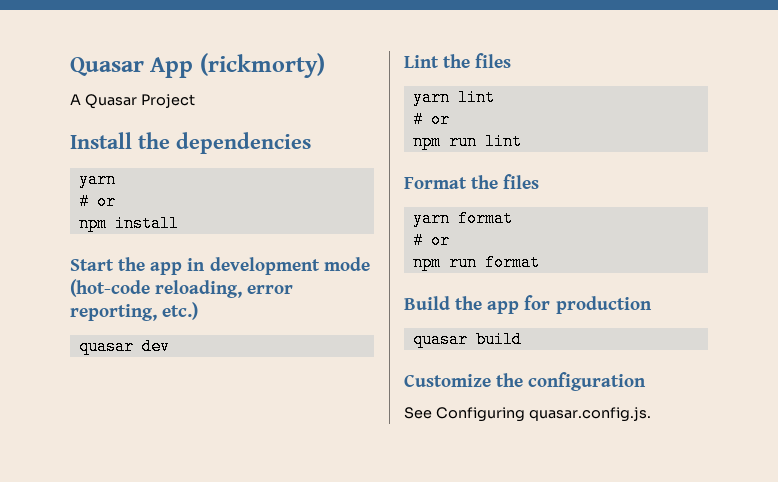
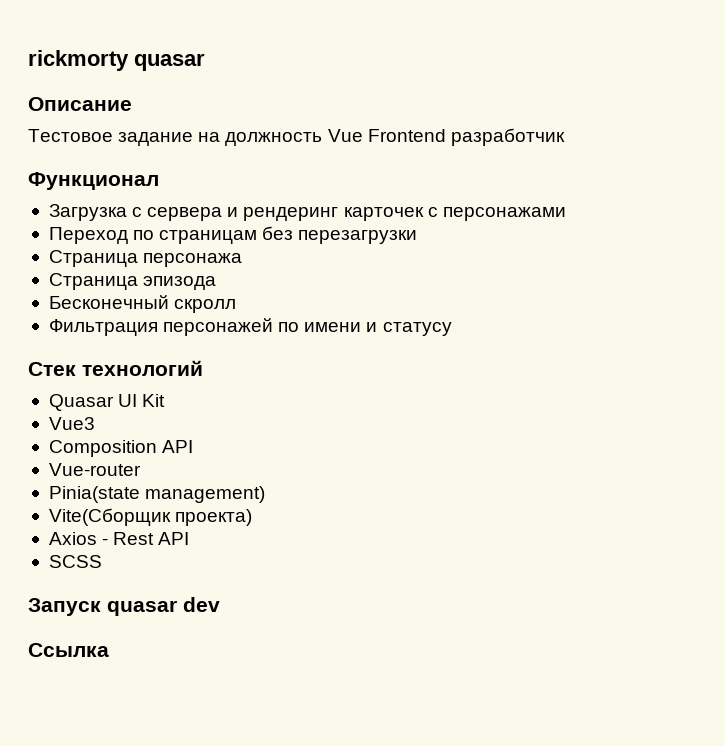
[70,53,325,78] [70,94,195,109] [70,132,311,154] [78,171,116,188] [78,193,116,210] [78,215,179,232] [70,257,370,275] [70,279,294,298] [70,302,199,321] [78,338,170,355] [404,53,512,68] [412,89,495,106] [412,111,450,128] [412,133,522,150] [404,174,540,189] [412,210,513,227] [412,232,450,249] [412,254,540,271] [404,295,652,314] [412,331,522,348] [404,372,647,391] [404,407,651,422] Quasar App (rickmorty) // A Quasar Project // Install the dependencies // yarn // # or // npm install // Start the app in development mode (hot-code reloading, error reporting, etc.) // quasar dev // Lint the files // yarn lint // # or // npm run lint // Format the files // yarn format // # or // npm run format // Build the app for production // quasar build // Customize the configuration // See Configuring quasar.config.js. -> [28,50,205,71] [28,97,132,111] [28,128,565,146] [28,172,159,190] [48,204,566,221] [48,226,418,244] [48,250,243,267] [48,273,217,290] [48,295,237,313] [48,318,452,336] [28,360,203,376] [48,394,166,411] [48,417,95,430] [48,440,194,457] [48,463,141,476] [48,486,266,503] [48,508,253,526] [48,532,190,545] [48,555,102,568] [28,597,220,616] [28,643,109,657] rickmorty quasar // Oписание // Тестовое задание на должность Vue Frontend разработчик // Функционал // Загрузка с сервера и рендеринг карточек с персонажами // Переход по страницам без перезагрузки // Страница персонажа // Страница эпизода // Бесконечный скролл // Фильтрация персонажей по имени и статусу // Стек технологий // Quasar UI Kit // Vue3 // Composition API // Vue-router // Pinia(state management) // Vite(Сборщик проекта) // Axios - Rest API // SCSS // Запуск quasar dev // Ссылка

